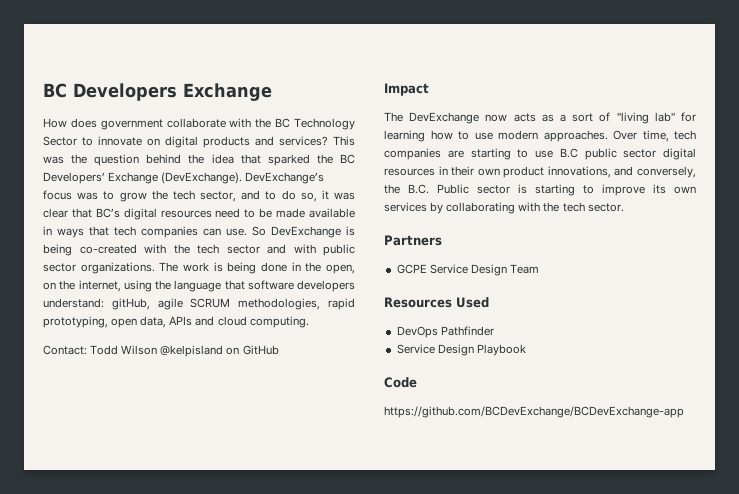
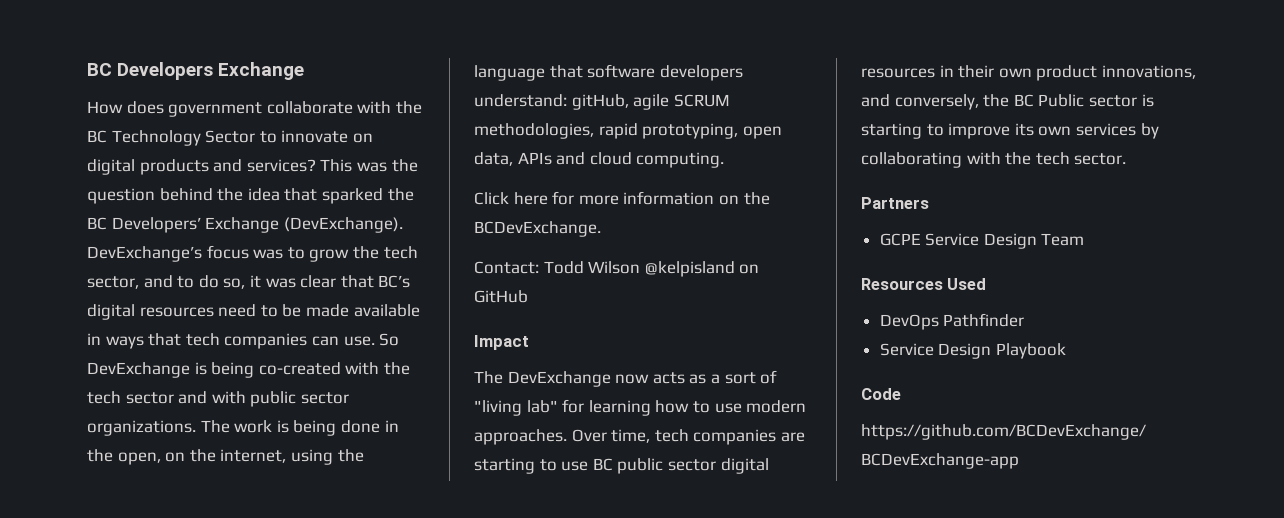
(309, 322) none -> [474,191,770,205] [474,221,601,237] // Click here for more information on the BCDevExchange.
[559,148,578,158] B.C -> [592,458,613,471] BC
[408,184,429,194] B.C. -> [1013,94,1034,107] BC

